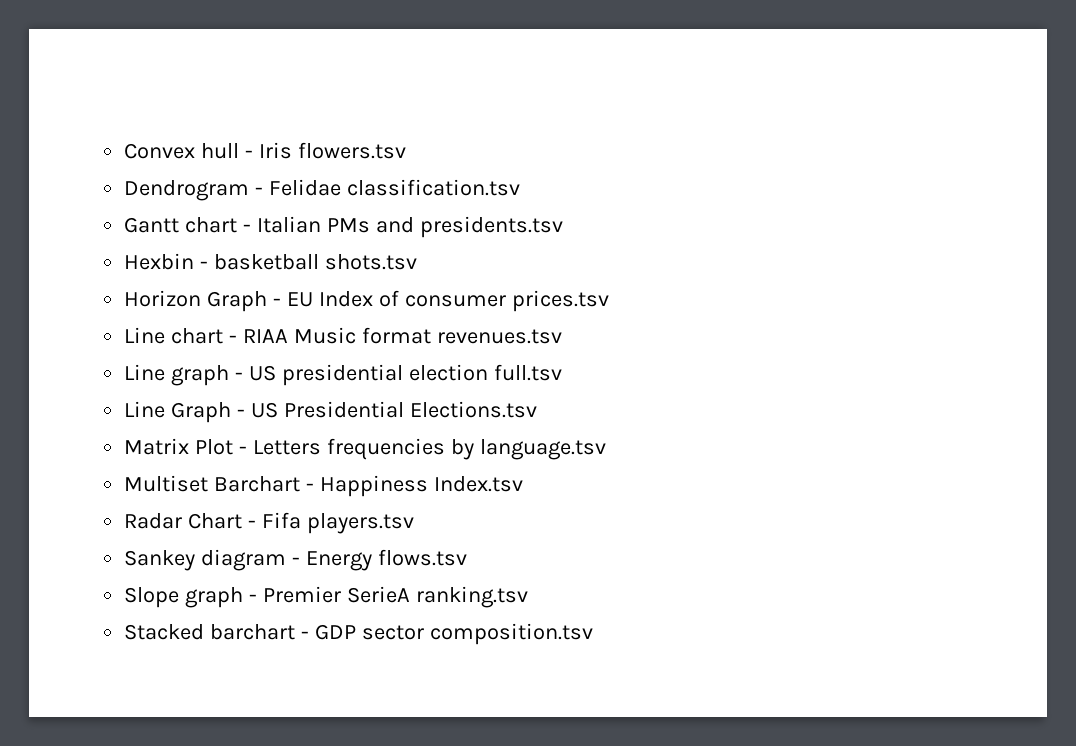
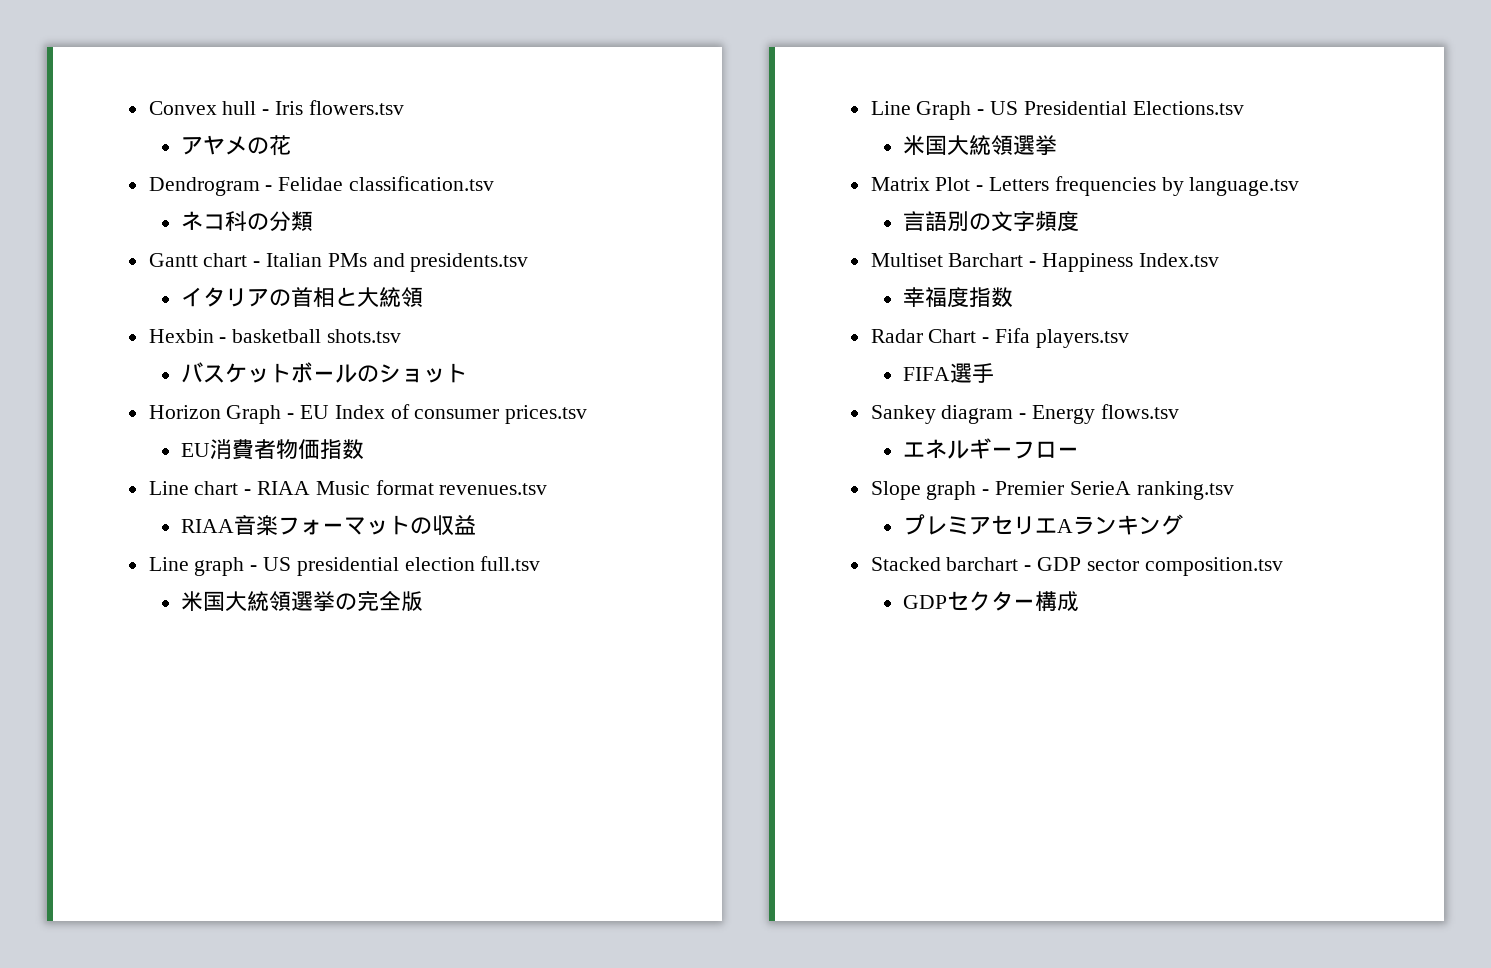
(406, 150) none -> [180,135,291,156] // アヤメの花
(521, 187) none -> [180,211,313,231] // ネコ科の分類
(563, 227) none -> [180,287,423,307] // イタリアの首相と大統領
(418, 262) none -> [180,362,467,383] // バスケットボールのショット
(609, 301) none -> [180,439,364,460] // EU消費者物価指数
(562, 336) none -> [180,514,476,536] // RIAA音楽フォーマットの収益
(562, 372) none -> [180,590,423,612] // 米国大統領選挙の完全版
(537, 409) none -> [902,135,1057,156] // 米国大統領選挙
(606, 449) none -> [902,211,1079,232] // 言語別の文字頻度
(523, 484) none -> [902,287,1013,308] // 幸福度指数
(414, 523) none -> [902,363,994,383] // FIFA選手
(467, 557) none -> [902,438,1079,459] // エネルギーフロー
(528, 597) none -> [902,514,1183,535] // プレミアセリエAランキング
(593, 634) none -> [902,591,1079,612] // GDPセクター構成

